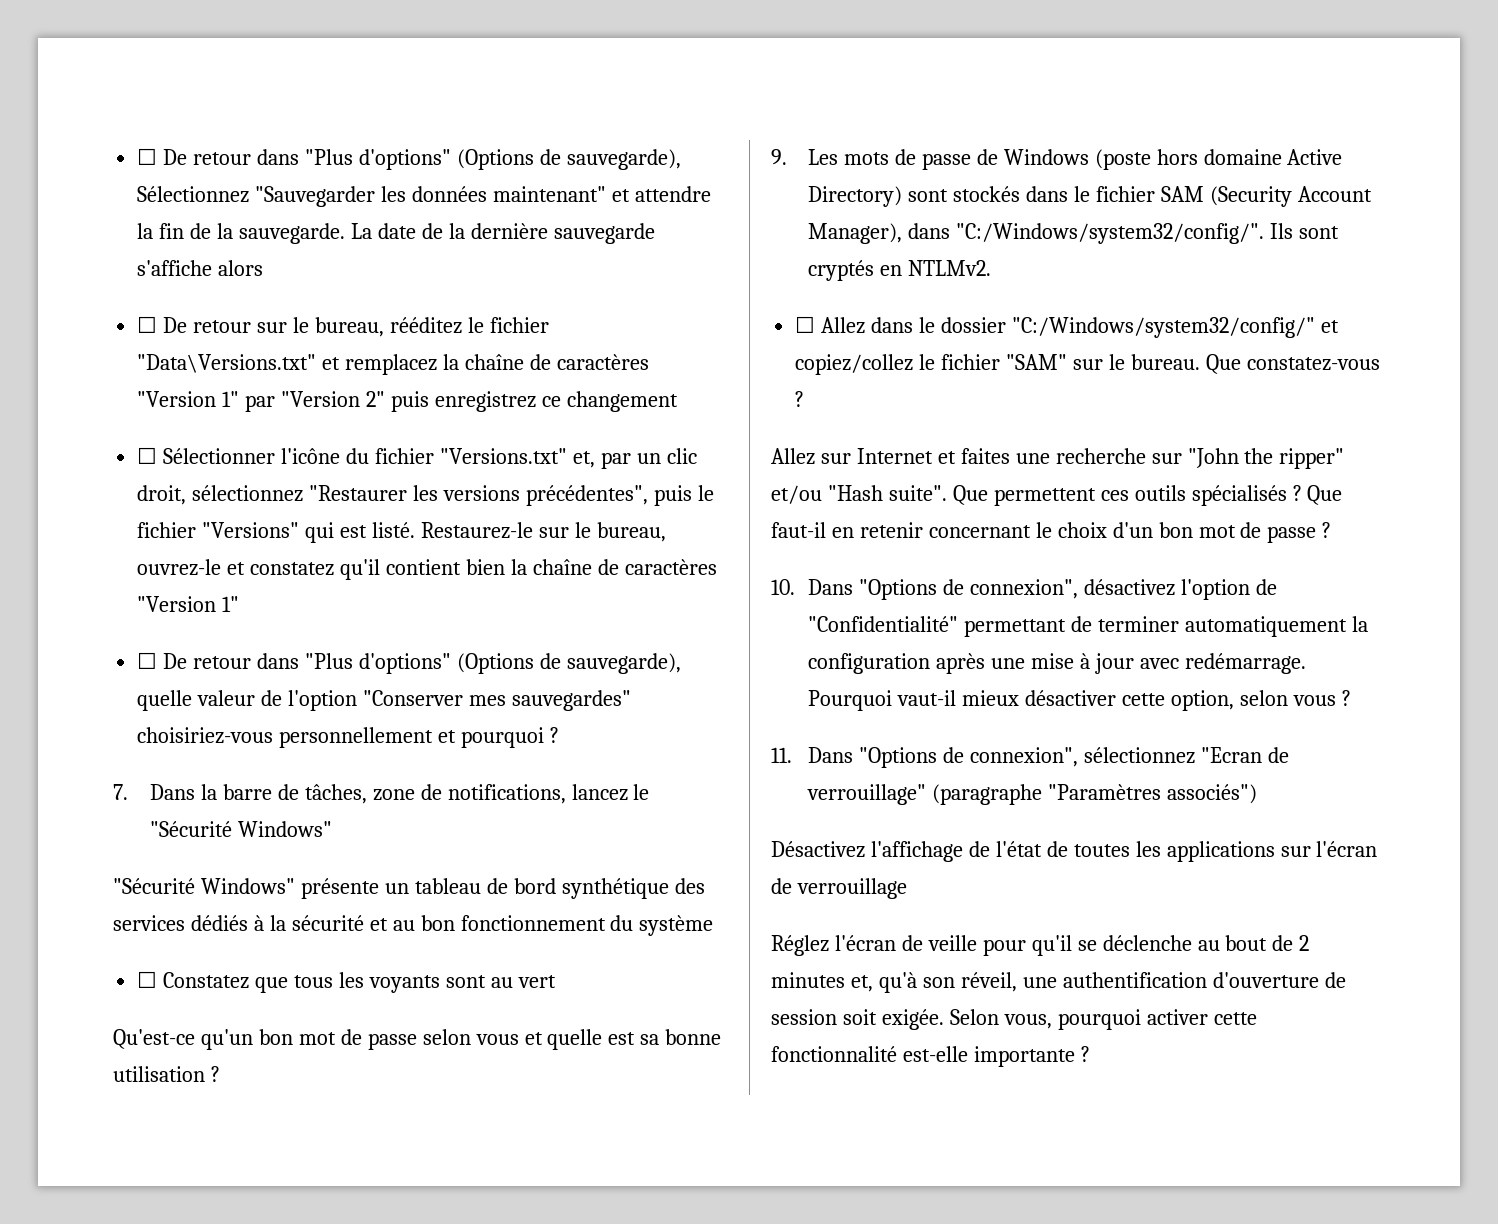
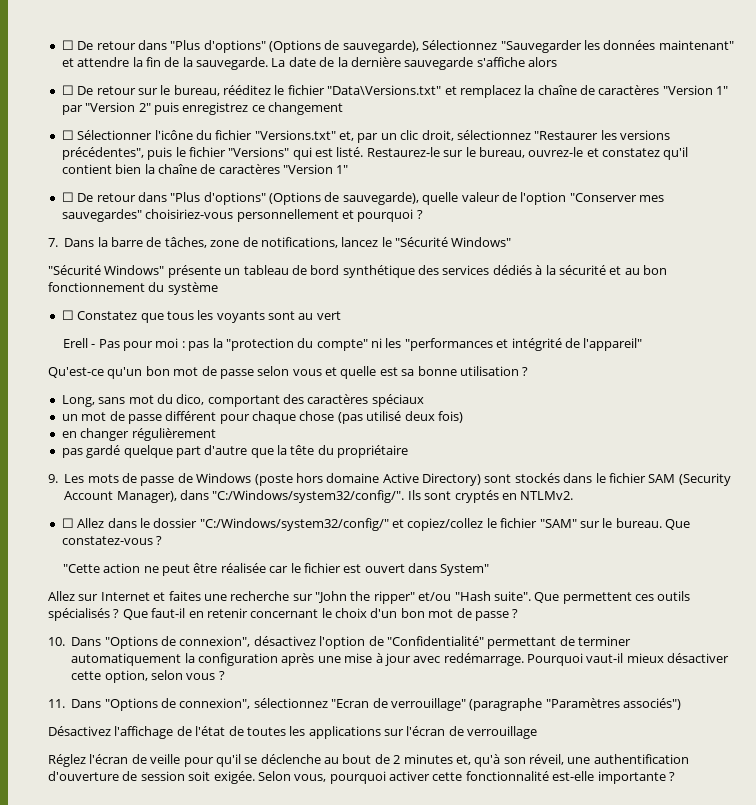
(556, 981) none -> [62,338,643,351] // Erell - Pas pour moi : pas la "protection du compte" ni les "performances et intégrité de l'appareil"
(220, 1074) none -> [61,394,424,407] [61,411,463,424] [61,428,216,441] [61,445,409,458] // Long, sans mot du dico, comportant des caractères spéciaux // un mot de passe différent pour chaque chose (pas utilisé deux fois) // en changer régulièrement // pas gardé quelque part d'autre que la tête du propriétaire
(805, 399) none -> [62,563,490,576] // "Cette action ne peut être réalisée car le fichier est ouvert dans System"

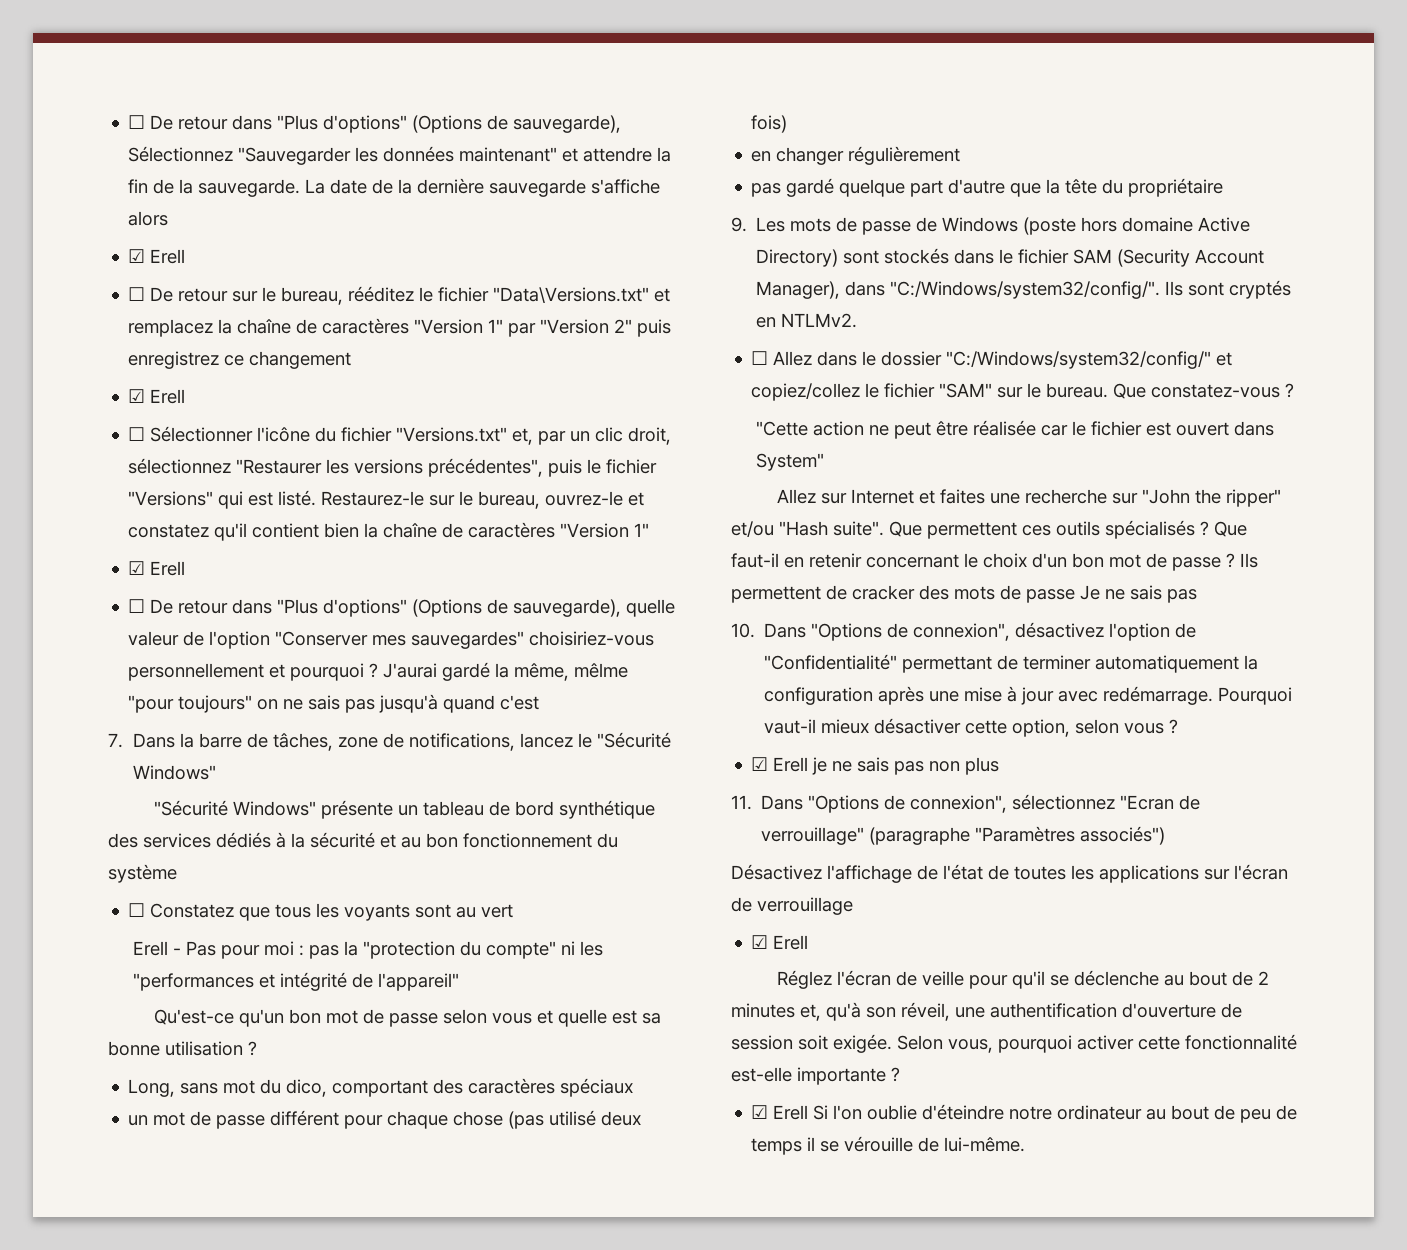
(557, 62) none -> [128,249,186,264] // ☑ Erell
(343, 108) none -> [128,389,186,404] // ☑ Erell
(349, 169) none -> [128,561,186,576] // ☑ Erell
(423, 214) none -> [383,662,629,681] [128,694,540,713] J'aurai gardé la même, mêlme "pour toujours" on ne sais pas jusqu'à quand c'est
(519, 613) none -> [1240,553,1258,568] [731,585,1197,603] Ils permettent de cracker des mots de passe Je ne sais pas
(225, 675) none -> [751,757,1000,775] // ☑ Erell je ne sais pas non plus
(538, 732) none -> [751,935,809,950] // ☑ Erell
(675, 776) none -> [751,1104,1298,1123] [751,1136,1026,1155] // ☑ Erell Si l'on oublie d'éteindre notre ordinateur au bout de peu de temps il se vérouille de lui-même.

